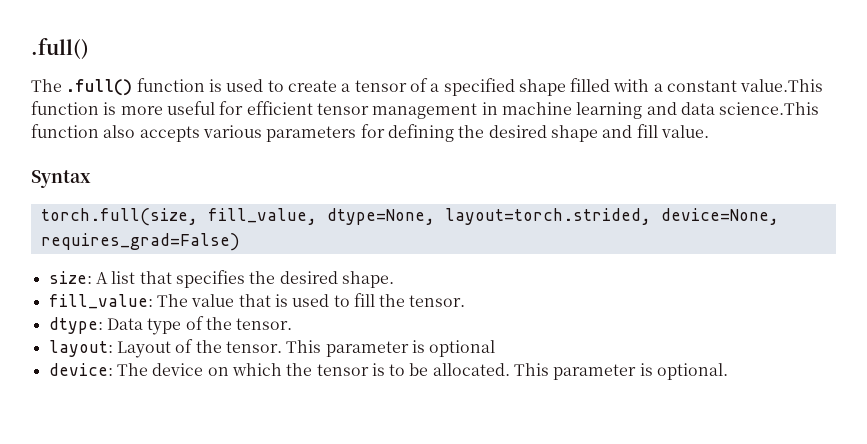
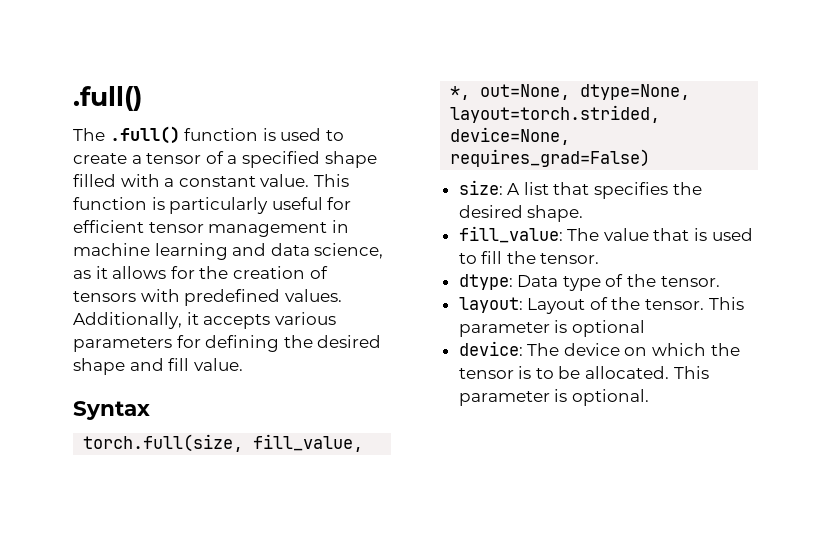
[740,79,824,92] [31,101,163,115] value.This function is more -> [260,174,349,187] [73,197,269,214] value. This function is particularly
[719,102,820,115] [31,124,136,138] science.This function also -> [314,243,384,259] [73,266,328,279] [73,289,342,306] [73,312,199,329] science, as it allows for the creation of tensors with predefined values. Additionally, it
(317, 216) none -> [450,84,571,100] *, out=None,

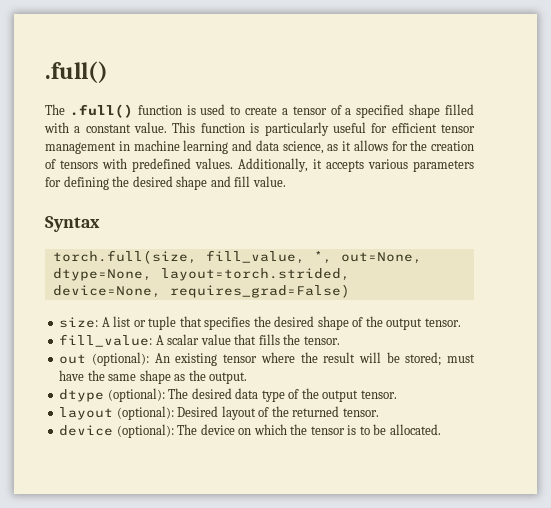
(549, 188) none -> [133,316,177,330] or tuple
[527,205,584,222] [458,226,753,243] [458,251,600,264] [458,274,559,290] shape. // fill_value: The value that is used to fill the tensor. // dtype: Data -> [317,316,461,330] [59,334,340,347] [59,352,475,366] [59,370,248,384] [59,388,259,402] shape of the output tensor. // fill_value: A scalar value that fills the tensor. // out (optional): An existing tensor where the result will be stored; must have the same shape as the output. // dtype (optional): The desired data
[660,276,720,287] [458,297,744,314] [458,320,645,337] [458,341,523,356] tensor. // layout: Layout of the tensor. This parameter is optional // device: -> [322,390,397,402] [59,406,379,420] [59,424,174,438] output tensor. // layout (optional): Desired layout of the returned tensor. // device (optional):
[673,366,709,379] [458,389,649,406] This parameter is optional. -> (441, 429) none

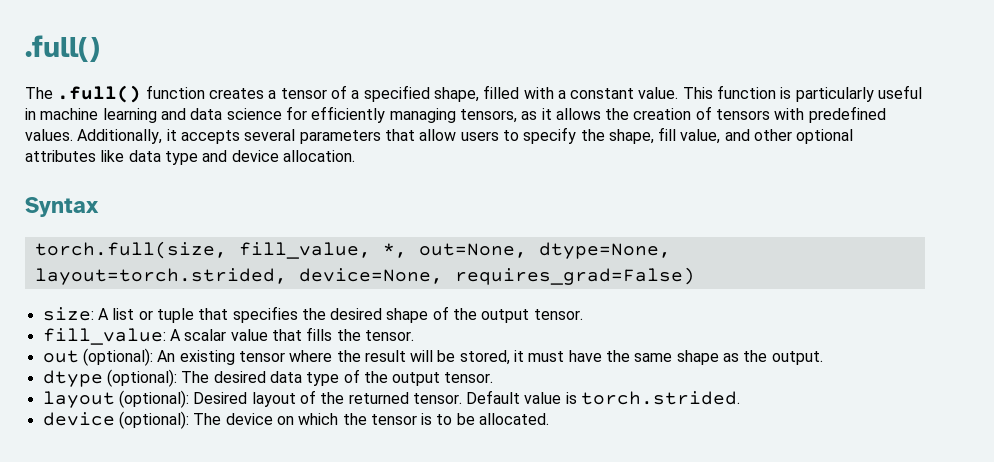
[186,104,278,115] is used to create -> [208,88,264,99] creates
[409,104,441,118] shape -> [433,87,479,102] shape,
[371,123,476,133] [45,142,116,154] for efficient tensor management -> (923, 92) none
[282,141,324,154] science, -> [226,106,517,123] science for efficiently managing tensors,
[391,141,408,151] for -> (601, 114) none
[368,159,474,172] [45,176,286,190] various parameters for defining the desired shape and fill value. -> [244,127,854,144] [25,150,355,165] several parameters that allow users to specify the shape, fill value, and other optional attributes like data type and device allocation.
[405,352,442,366] stored; -> [459,350,525,365] stored, it
(379, 412) none -> [466,390,741,405] Default value is torch.strided.

